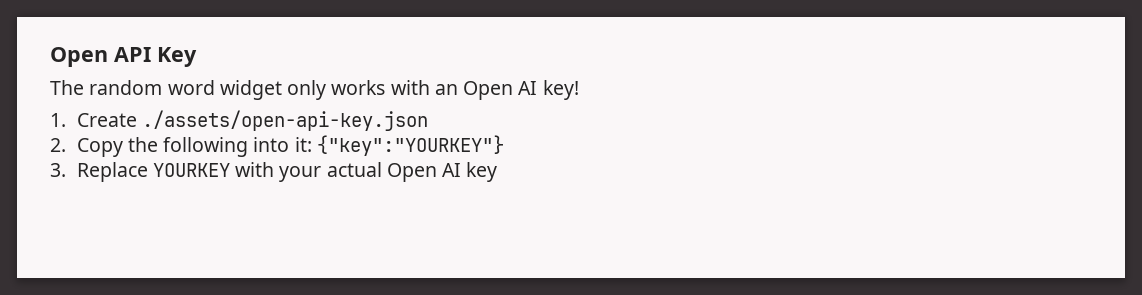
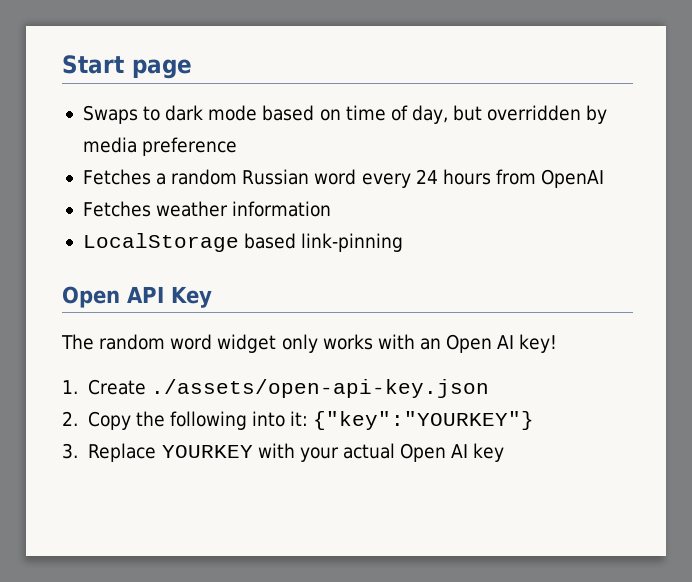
(50, 57) none -> [62,55,192,79] [82,105,608,124] [82,137,238,156] [82,169,605,188] [82,201,332,217] [82,233,404,252] Start page // Swaps to dark mode based on time of day, but overridden by media preference // Fetches a random Russian word every 24 hours from OpenAI // Fetches weather information // LocalStorage based link-pinning //

